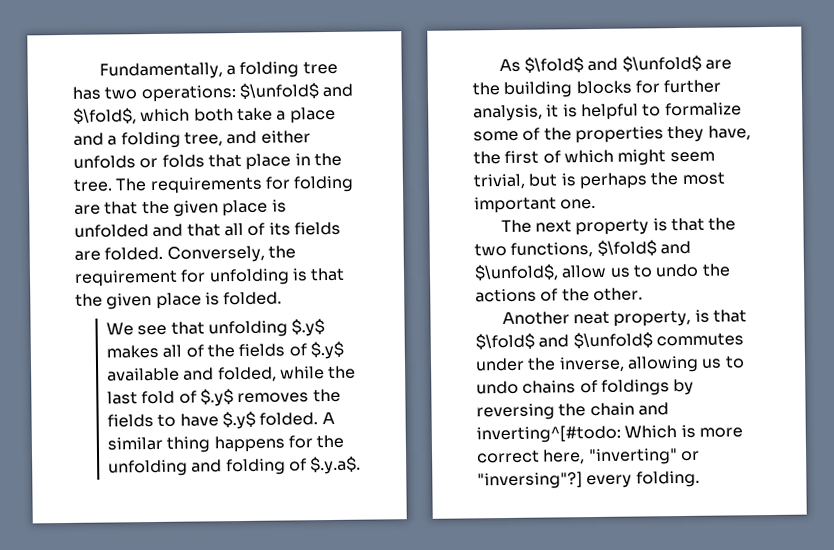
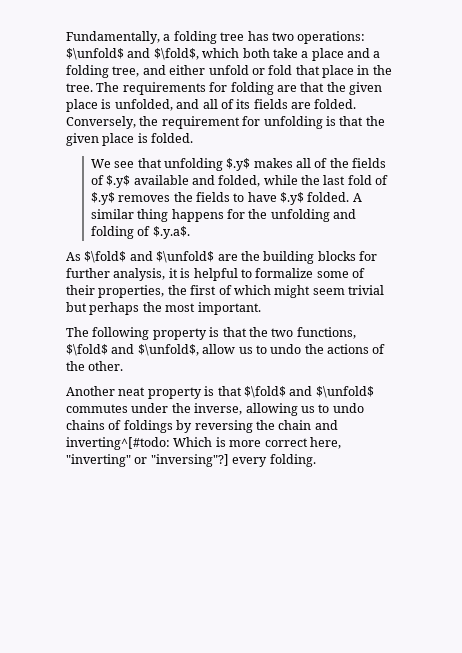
[73,154,205,169] unfolds or folds -> [208,65,293,75] unfold or fold
[74,223,221,238] unfolded and that -> [114,99,200,111] unfolded, and
[543,125,751,144] the properties they have, -> [66,285,165,298] their properties,
[473,173,577,190] trivial, but is -> [348,285,384,295] [66,302,87,312] trivial but
[474,196,597,214] [500,219,573,234] important one. // The next -> [197,302,261,315] [66,327,150,340] important. // The following
[613,309,692,327] property, -> [147,387,202,399] property

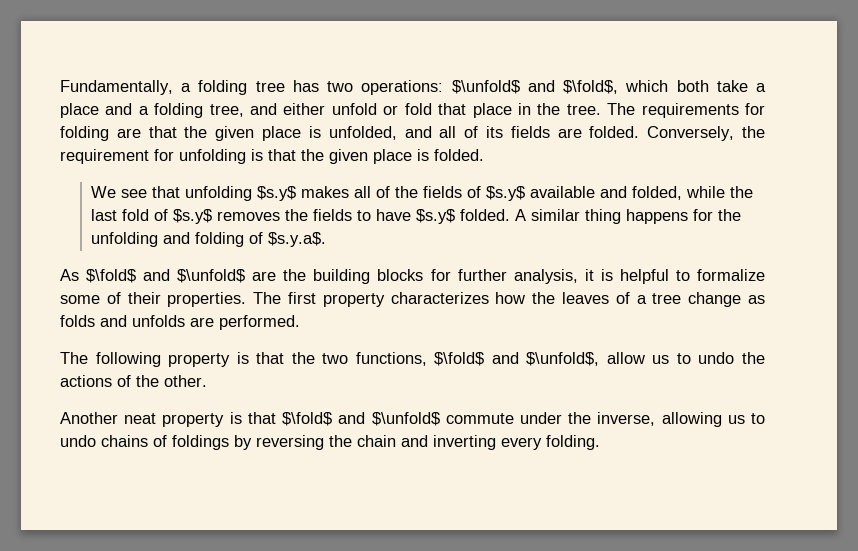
[226,158,251,171] $.y$ -> [257,186,297,201] $s.y$
[106,175,131,188] $.y$ -> [486,186,526,201] $s.y$
[90,192,115,205] $.y$ -> [173,209,213,224] $s.y$
[279,192,304,205] $.y$ -> [416,209,456,224] $s.y$
[152,226,190,239] $.y.a$. -> [268,232,327,247] $s.y.a$.
[98,285,384,298] [66,302,261,315] properties, the first of which might seem trivial but perhaps the most important. -> [167,292,765,307] [60,315,300,330] properties. The first property characterizes how the leaves of a tree change as folds and unfolds are performed.
[66,404,128,413] commutes -> [445,413,514,424] commute
[66,437,341,450] [66,454,229,467] inverting^[#todo: Which is more correct here, "inverting" or "inversing"?] -> [433,435,496,450] inverting

